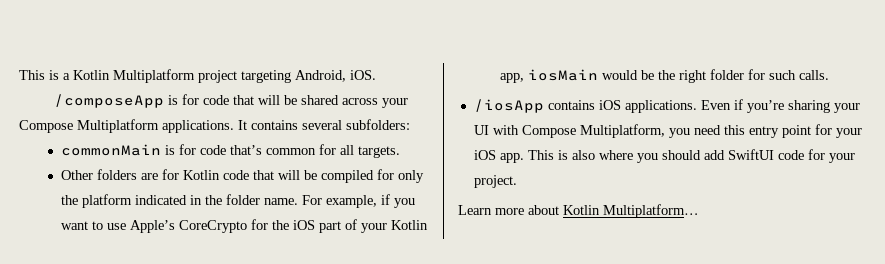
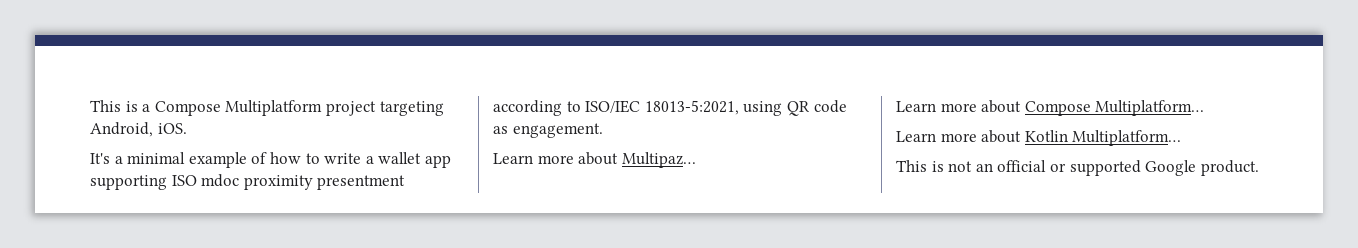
[73,70,110,80] Kotlin -> [154,101,221,116] Compose
[54,94,409,108] [19,119,410,133] [60,144,400,158] [60,169,424,183] [60,194,415,208] [60,219,428,233] [499,69,829,83] [473,99,860,113] [473,124,862,138] [473,149,855,163] [473,175,517,188] /composeApp is for code that will be shared across your Compose Multiplatform applications. It contains several subfolders: // commonMain is for code that’s common for all targets. // Other folders are for Kotlin code that will be compiled for only the platform indicated in the folder name. For example, if you want to use Apple’s CoreCrypto for the iOS part of your Kotlin app, iosMain would be the right folder for such calls. // /iosApp contains iOS applications. Even if you’re sharing your UI with Compose Multiplatform, you need this entry point for your iOS app. This is also where you should add SwiftUI code for your project. -> [90,152,451,168] [90,174,406,190] [493,100,847,116] [493,123,603,138] [493,152,696,168] [896,100,1205,116] It's a minimal example of how to write a wallet app supporting ISO mdoc proximity presentment according to ISO/IEC 18013-5:2021, using QR code as engagement. // Learn more about Multipaz… // Learn more about Compose Multiplatform…
(699, 211) none -> [896,160,1259,176] // This is not an official or supported Google product.

